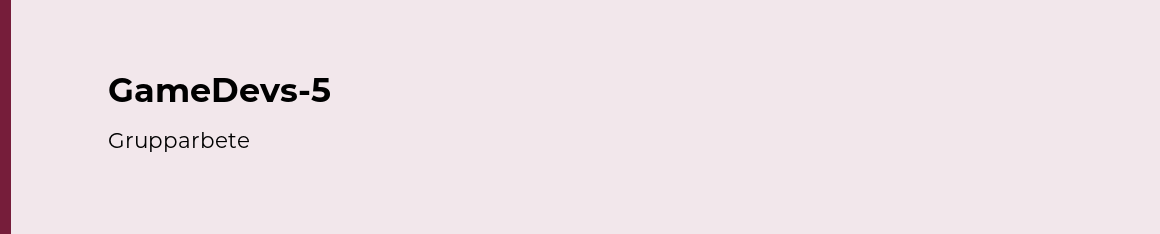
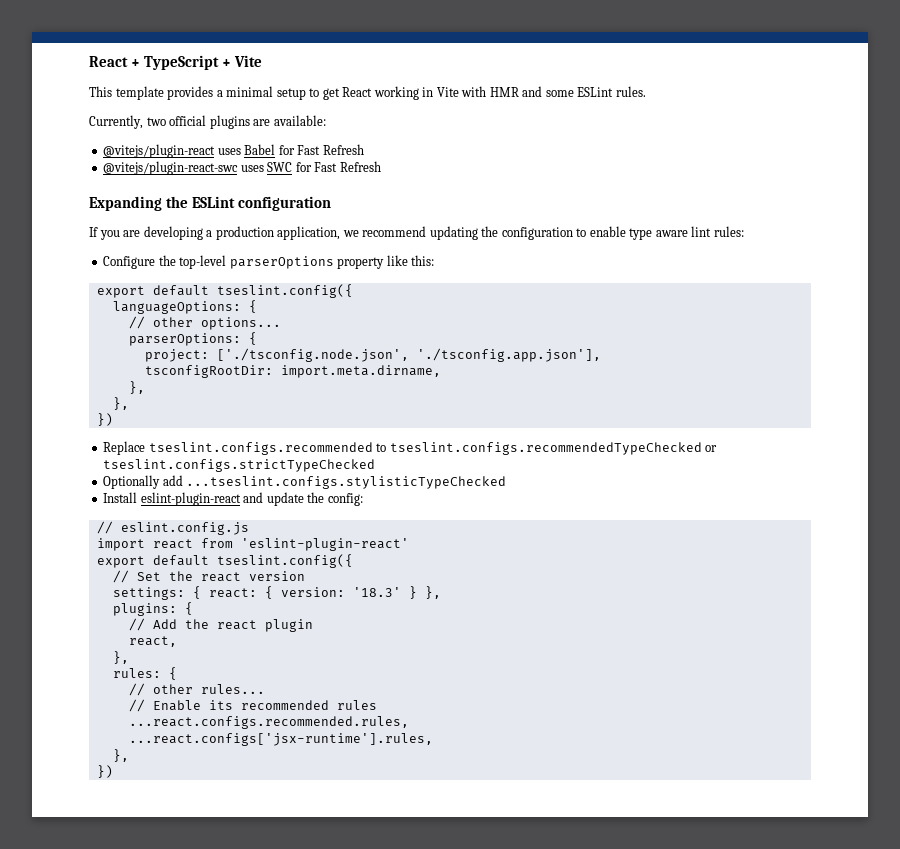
[108,78,331,102] [108,132,250,152] GameDevs-5 // Grupparbete -> [89,55,263,70] [89,86,646,100] [89,115,326,129] [103,144,364,158] [103,161,381,175] [89,196,331,211] [89,226,744,240] [103,255,435,269] [96,284,353,298] [112,300,257,314] [128,316,281,330] [128,332,257,346] [144,348,601,362] [144,365,441,378] [128,381,145,394] [112,397,129,410] [96,413,113,426] [103,441,718,455] [103,459,376,472] [103,475,507,489] [103,492,363,506] [96,521,249,535] [96,538,409,551] [96,554,353,568] [112,570,305,583] [112,586,441,600] [112,602,193,616] [128,618,313,632] [128,636,177,647] [112,651,129,664] [112,667,177,680] [128,683,265,696] [128,699,377,712] [128,716,409,729] [128,733,433,746] [112,749,129,762] [96,765,113,778] React + TypeScript + Vite // This template provides a minimal setup to get React working in Vite with HMR and some ESLint rules. // Currently, two official plugins are available: // @vitejs/plugin-react uses Babel for Fast Refresh // @vitejs/plugin-react-swc uses SWC for Fast Refresh // Expanding the ESLint configuration // If you are developing a production application, we recommend updating the configuration to enable type aware lint rules: // Configure the top-level parserOptions property like this: // export default tseslint.config({ // languageOptions: { // // other options... // parserOptions: { // project: ['./tsconfig.node.json', './tsconfig.app.json'], // tsconfigRootDir: import.meta.dirname, // }, // }, // }) // Replace tseslint.configs.recommended to tseslint.configs.recommendedTypeChecked or tseslint.configs.strictTypeChecked // Optionally add ...tseslint.configs.stylisticTypeChecked // Install eslint-plugin-react and update the config: // // eslint.config.js // import react from 'eslint-plugin-react' // export default tseslint.config({ // // Set the react version // settings: { react: { version: '18.3' } }, // plugins: { // // Add the react plugin // react, // }, // rules: { // // other rules... // // Enable its recommended rules // ...react.configs.recommended.rules, // ...react.configs['jsx-runtime'].rules, // }, // })

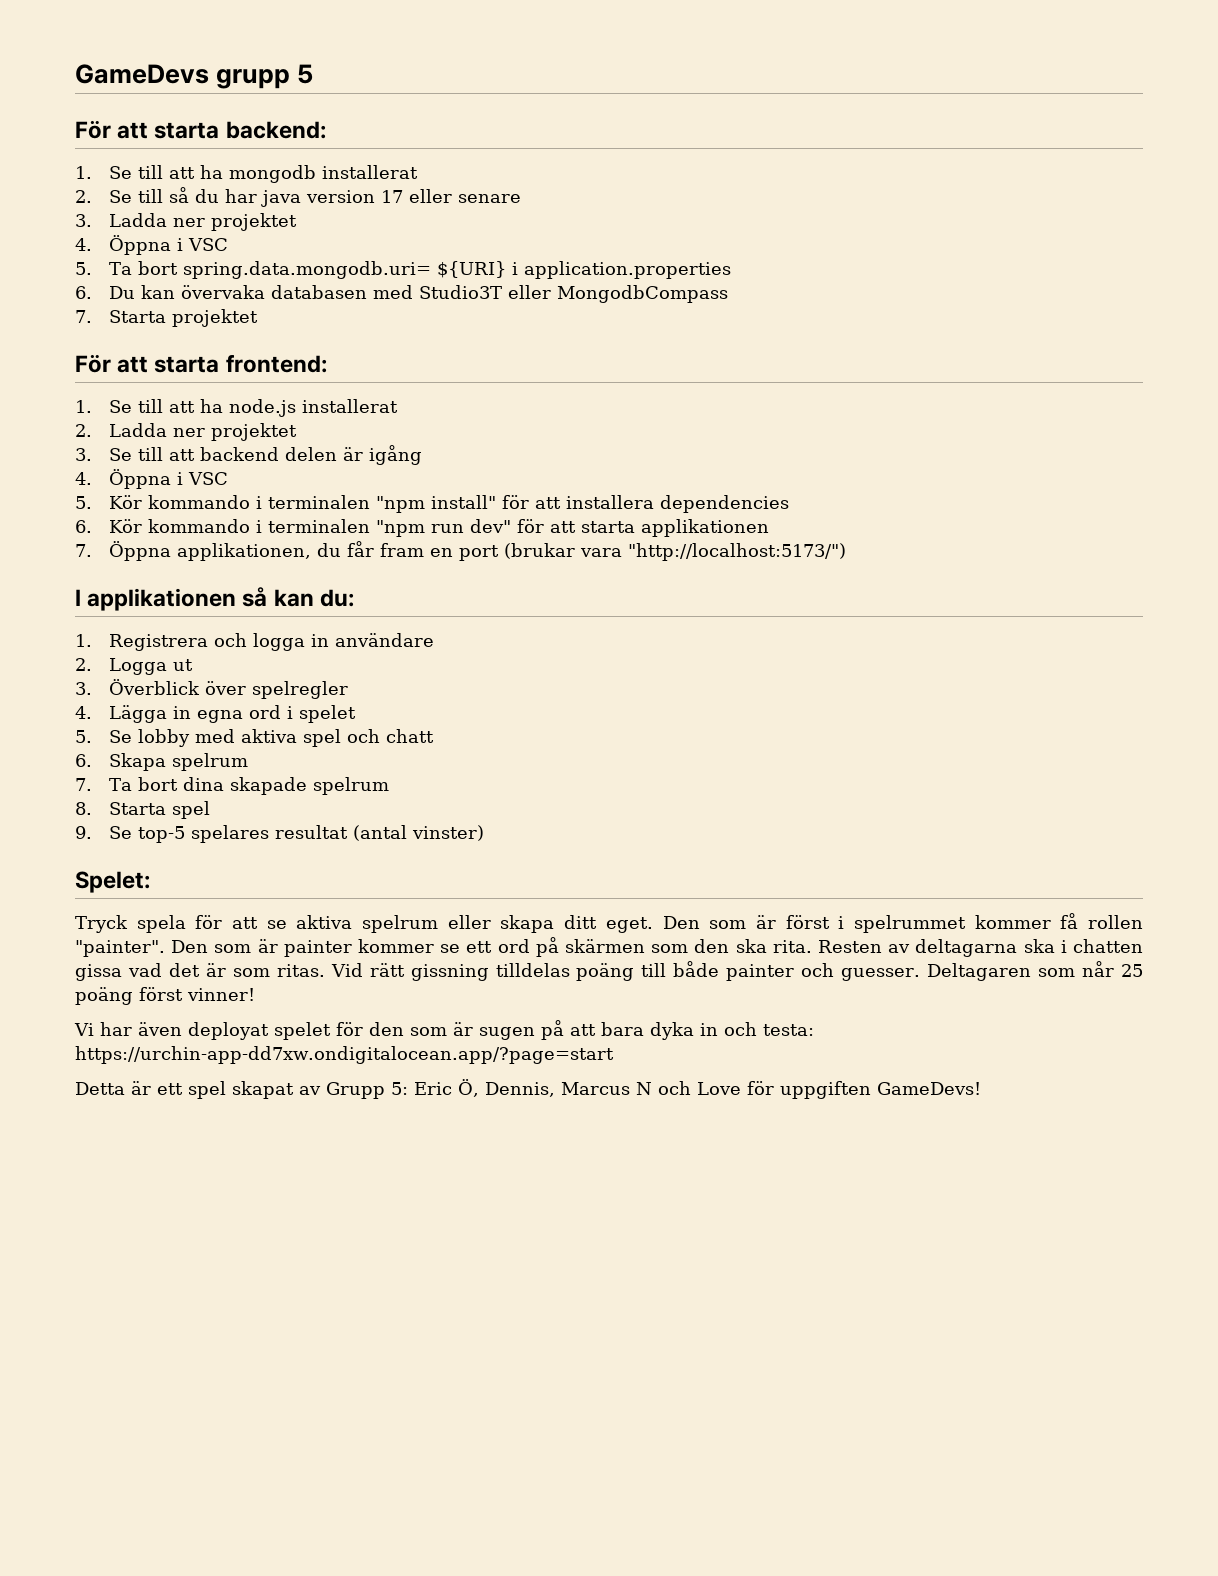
[89,55,263,70] [89,86,646,100] [89,115,326,129] [103,144,364,158] [103,161,381,175] [89,196,331,211] [89,226,744,240] [103,255,435,269] [96,284,353,298] [112,300,257,314] [128,316,281,330] [128,332,257,346] [144,348,601,362] [144,365,441,378] [128,381,145,394] [112,397,129,410] [96,413,113,426] [103,441,718,455] [103,459,376,472] [103,475,507,489] [103,492,363,506] [96,521,249,535] [96,538,409,551] [96,554,353,568] [112,570,305,583] [112,586,441,600] [112,602,193,616] [128,618,313,632] [128,636,177,647] [112,651,129,664] [112,667,177,680] [128,683,265,696] [128,699,377,712] [128,716,409,729] [128,733,433,746] [112,749,129,762] [96,765,113,778] React + TypeScript + Vite // This template provides a minimal setup to get React working in Vite with HMR and some ESLint rules. // Currently, two official plugins are available: // @vitejs/plugin-react uses Babel for Fast Refresh // @vitejs/plugin-react-swc uses SWC for Fast Refresh // Expanding the ESLint configuration // If you are developing a production application, we recommend updating the configuration to enable type aware lint rules: // Configure the top-level parserOptions property like this: // export default tseslint.config({ // languageOptions: { // // other options... // parserOptions: { // project: ['./tsconfig.node.json', './tsconfig.app.json'], // tsconfigRootDir: import.meta.dirname, // }, // }, // }) // Replace tseslint.configs.recommended to tseslint.configs.recommendedTypeChecked or tseslint.configs.strictTypeChecked // Optionally add ...tseslint.configs.stylisticTypeChecked // Install eslint-plugin-react and update the config: // // eslint.config.js // import react from 'eslint-plugin-react' // export default tseslint.config({ // // Set the react version // settings: { react: { version: '18.3' } }, // plugins: { // // Add the react plugin // react, // }, // rules: { // // other rules... // // Enable its recommended rules // ...react.configs.recommended.rules, // ...react.configs['jsx-runtime'].rules, // }, // }) -> [75,64,314,89] [75,120,326,139] [75,165,418,183] [75,187,521,207] [75,213,297,231] [75,235,228,255] [75,261,731,279] [75,285,728,303] [75,309,258,327] [75,354,327,373] [75,399,398,417] [75,423,297,441] [75,445,422,465] [75,469,228,489] [75,495,789,513] [75,519,769,537] [75,541,846,561] [75,587,354,611] [75,633,434,651] [75,658,193,675] [75,679,348,699] [75,705,356,723] [75,729,434,747] [75,753,248,771] [75,777,389,795] [75,801,210,819] [75,825,484,843] [75,871,150,893] [75,913,1144,933] [75,937,1144,957] [75,961,1143,981] [75,987,255,1005] [74,1020,814,1040] [75,1046,614,1064] [75,1079,981,1099] GameDevs grupp 5 // För att starta backend: // 1. Se till att ha mongodb installerat // 2. Se till så du har java version 17 eller senare // 3. Ladda ner projektet // 4. Öppna i VSC // 5. Ta bort spring.data.mongodb.uri= ${URI} i application.properties // 6. Du kan övervaka databasen med Studio3T eller MongodbCompass // 7. Starta projektet // För att starta frontend: // 1. Se till att ha node.js installerat // 2. Ladda ner projektet // 3. Se till att backend delen är igång // 4. Öppna i VSC // 5. Kör kommando i terminalen "npm install" för att installera dependencies // 6. Kör kommando i terminalen "npm run dev" för att starta applikationen // 7. Öppna applikationen, du får fram en port (brukar vara "http://localhost:5173/") // I applikationen så kan du: // 1. Registrera och logga in användare // 2. Logga ut // 3. Överblick över spelregler // 4. Lägga in egna ord i spelet // 5. Se lobby med aktiva spel och chatt // 6. Skapa spelrum // 7. Ta bort dina skapade spelrum // 8. Starta spel // 9. Se top-5 spelares resultat (antal vinster) // Spelet: // Tryck spela för att se aktiva spelrum eller skapa ditt eget. Den som är först i spelrummet kommer få rollen "painter". Den som är painter kommer se ett ord på skärmen som den ska rita. Resten av deltagarna ska i chatten gissa vad det är som ritas. Vid rätt gissning tilldelas poäng till både painter och guesser. Deltagaren som når 25 poäng först vinner! // Vi har även deployat spelet för den som är sugen på att bara dyka in och testa: https://urchin-app-dd7xw.ondigitalocean.app/?page=start // Detta är ett spel skapat av Grupp 5: Eric Ö, Dennis, Marcus N och Love för uppgiften GameDevs!

